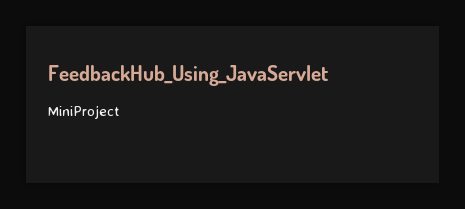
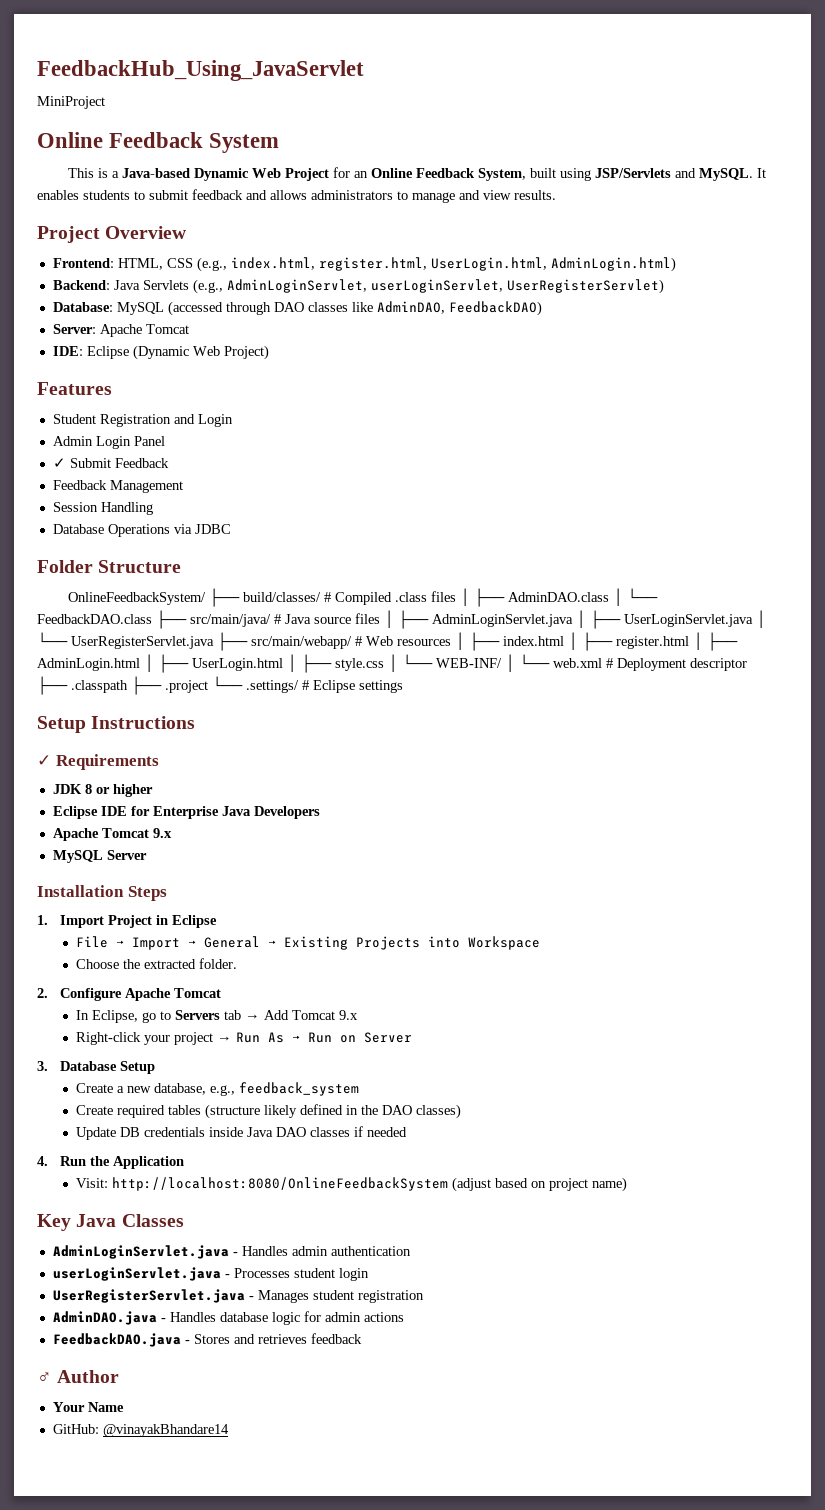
(119, 112) none -> [37,132,280,153] [68,167,767,181] [37,189,556,203] [37,226,187,243] [52,257,676,272] [52,279,664,294] [52,301,542,316] [52,324,189,337] [52,345,269,360] [37,382,112,395] [52,414,233,427] [52,436,165,449] [52,458,169,468] [52,480,183,493] [52,502,153,515] [52,524,231,537] [37,560,182,573] [68,588,659,607] [37,610,766,629] [37,632,738,651] [37,654,747,673] [37,676,403,695] [37,716,196,733] [37,754,159,770] [52,784,153,797] [52,806,320,819] [52,828,172,841] [52,850,147,863] [37,885,167,901] [37,915,218,928] [76,936,541,950] [76,958,238,969] [37,988,222,1001] [76,1010,359,1023] [76,1032,413,1045] [37,1061,156,1074] [76,1082,360,1096] [76,1104,462,1119] [76,1126,408,1140] [37,1156,185,1169] [76,1177,628,1192] [37,1214,184,1231] [52,1245,411,1259] [52,1267,369,1281] [52,1289,424,1303] [52,1311,404,1325] [52,1333,362,1347] [37,1370,120,1383] [52,1402,124,1412] [52,1424,229,1437] // Online Feedback System // This is a Java-based Dynamic Web Project for an Online Feedback System, built using JSP/Servlets and MySQL. It enables students to submit feedback and allows administrators to manage and view results. // Project Overview // Frontend: HTML, CSS (e.g., index.html, register.html, UserLogin.html, AdminLogin.html) // Backend: Java Servlets (e.g., AdminLoginServlet, userLoginServlet, UserRegisterServlet) // Database: MySQL (accessed through DAO classes like AdminDAO, FeedbackDAO) // Server: Apache Tomcat // IDE: Eclipse (Dynamic Web Project) // Features // Student Registration and Login // Admin Login Panel // ✓ Submit Feedback // Feedback Management // Session Handling // Database Operations via JDBC // Folder Structure // OnlineFeedbackSystem/ ├── build/classes/ # Compiled .class files │ ├── AdminDAO.class │ └── FeedbackDAO.class ├── src/main/java/ # Java source files │ ├── AdminLoginServlet.java │ ├── UserLoginServlet.java │ └── UserRegisterServlet.java ├── src/main/webapp/ # Web resources │ ├── index.html │ ├── register.html │ ├── AdminLogin.html │ ├── UserLogin.html │ ├── style.css │ └── WEB-INF/ │ └── web.xml # Deployment descriptor ├── .classpath ├── .project └── .settings/ # Eclipse settings // Setup Instructions // ✓ Requirements // JDK 8 or higher // Eclipse IDE for Enterprise Java Developers // Apache Tomcat 9.x // MySQL Server // Installation Steps // 1. Import Project in Eclipse // File → Import → General → Existing Projects into Workspace // Choose the extracted folder. // 2. Configure Apache Tomcat // In Eclipse, go to Servers tab → Add Tomcat 9.x // Right-click your project → Run As → Run on Server // 3. Database Setup // Create a new database, e.g., feedback_system // Create required tables (structure likely defined in the DAO classes) // Update DB credentials inside Java DAO classes if needed // 4. Run the Application // Visit: http://localhost:8080/OnlineFeedbackSystem (adjust based on project name) // Key Java Classes // AdminLoginServlet.java - Handles admin authentication // userLoginServlet.java - Processes student login // UserRegisterServlet.java - Manages student registration // AdminDAO.java - Handles database logic for admin actions // FeedbackDAO.java - Stores and retrieves feedback // ♂ Author // Your Name // GitHub: @vinayakBhandare14

